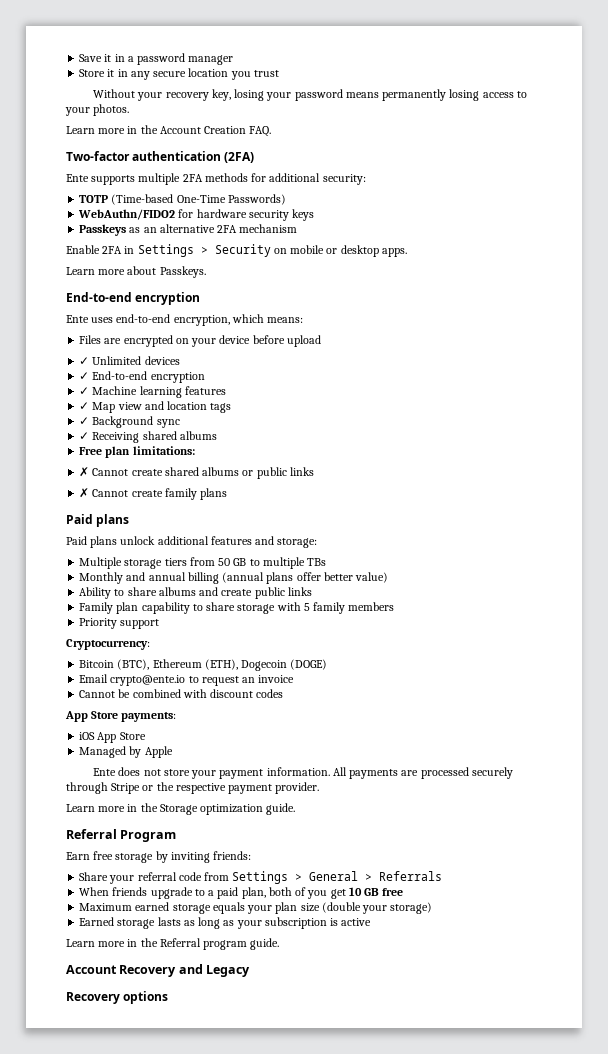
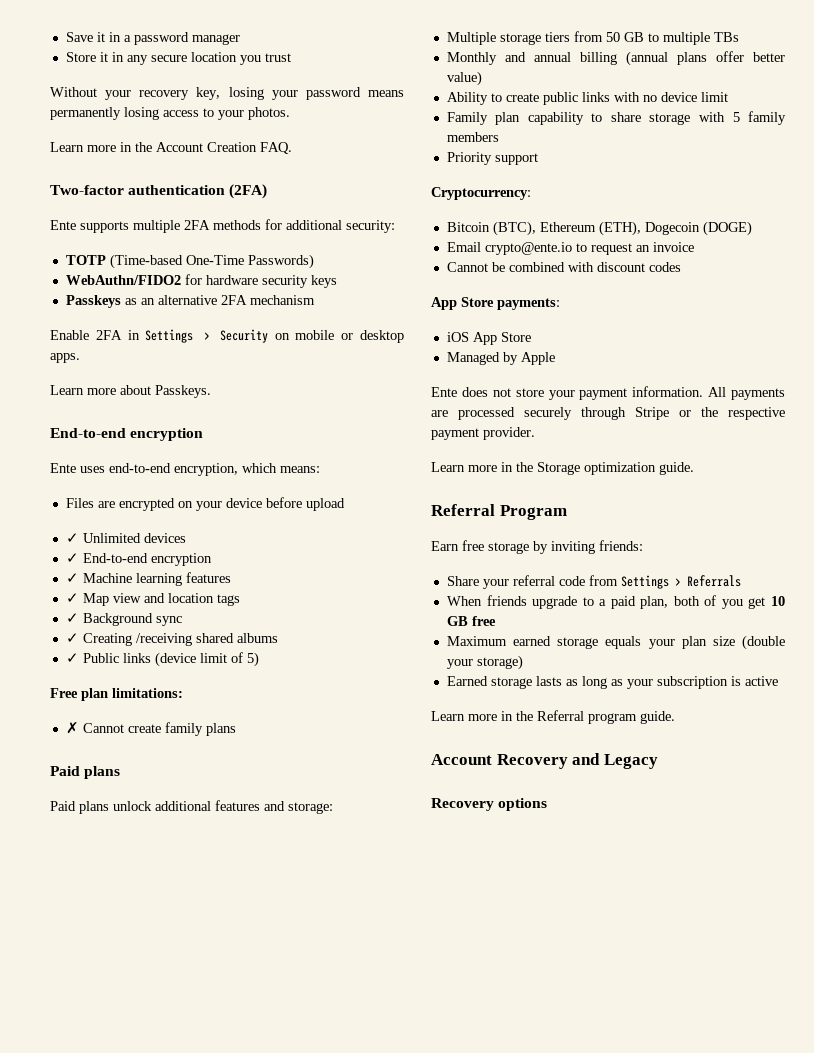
[92,432,140,443] Receiving -> [82,633,192,646] Creating /receiving
[79,446,195,458] [79,467,314,479] Free plan limitations: // ✗ Cannot create shared albums or public links -> [65,652,259,667] [50,688,183,701] ✓ Public links (device limit of 5) // Free plan limitations:
[127,587,219,596] share albums and -> (502, 97) none
(312, 591) none -> [613,92,728,102] with no device limit
[309,871,373,881] General > -> (681, 582) none

